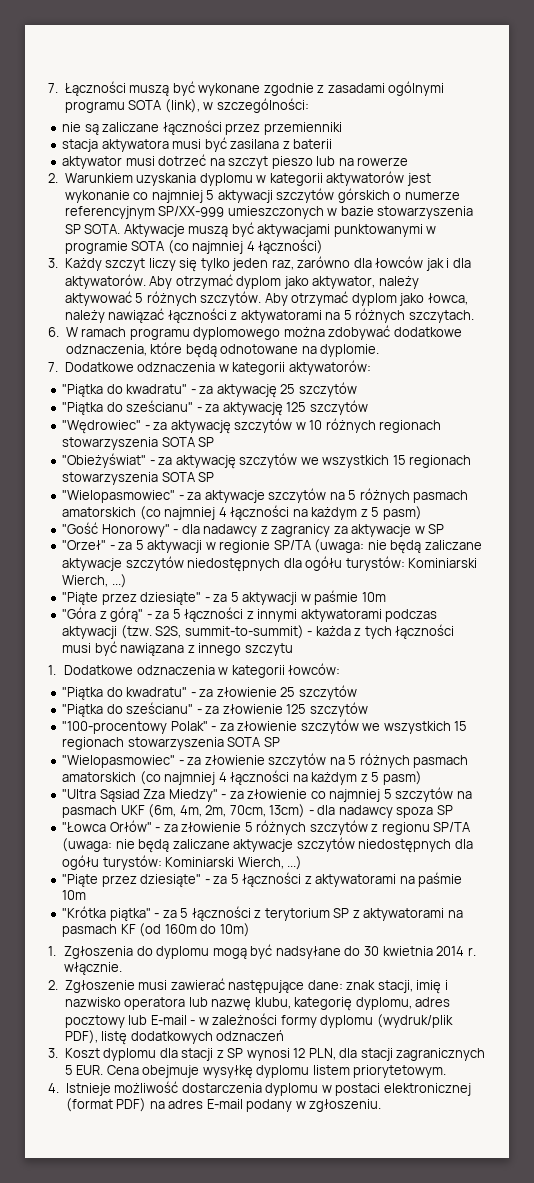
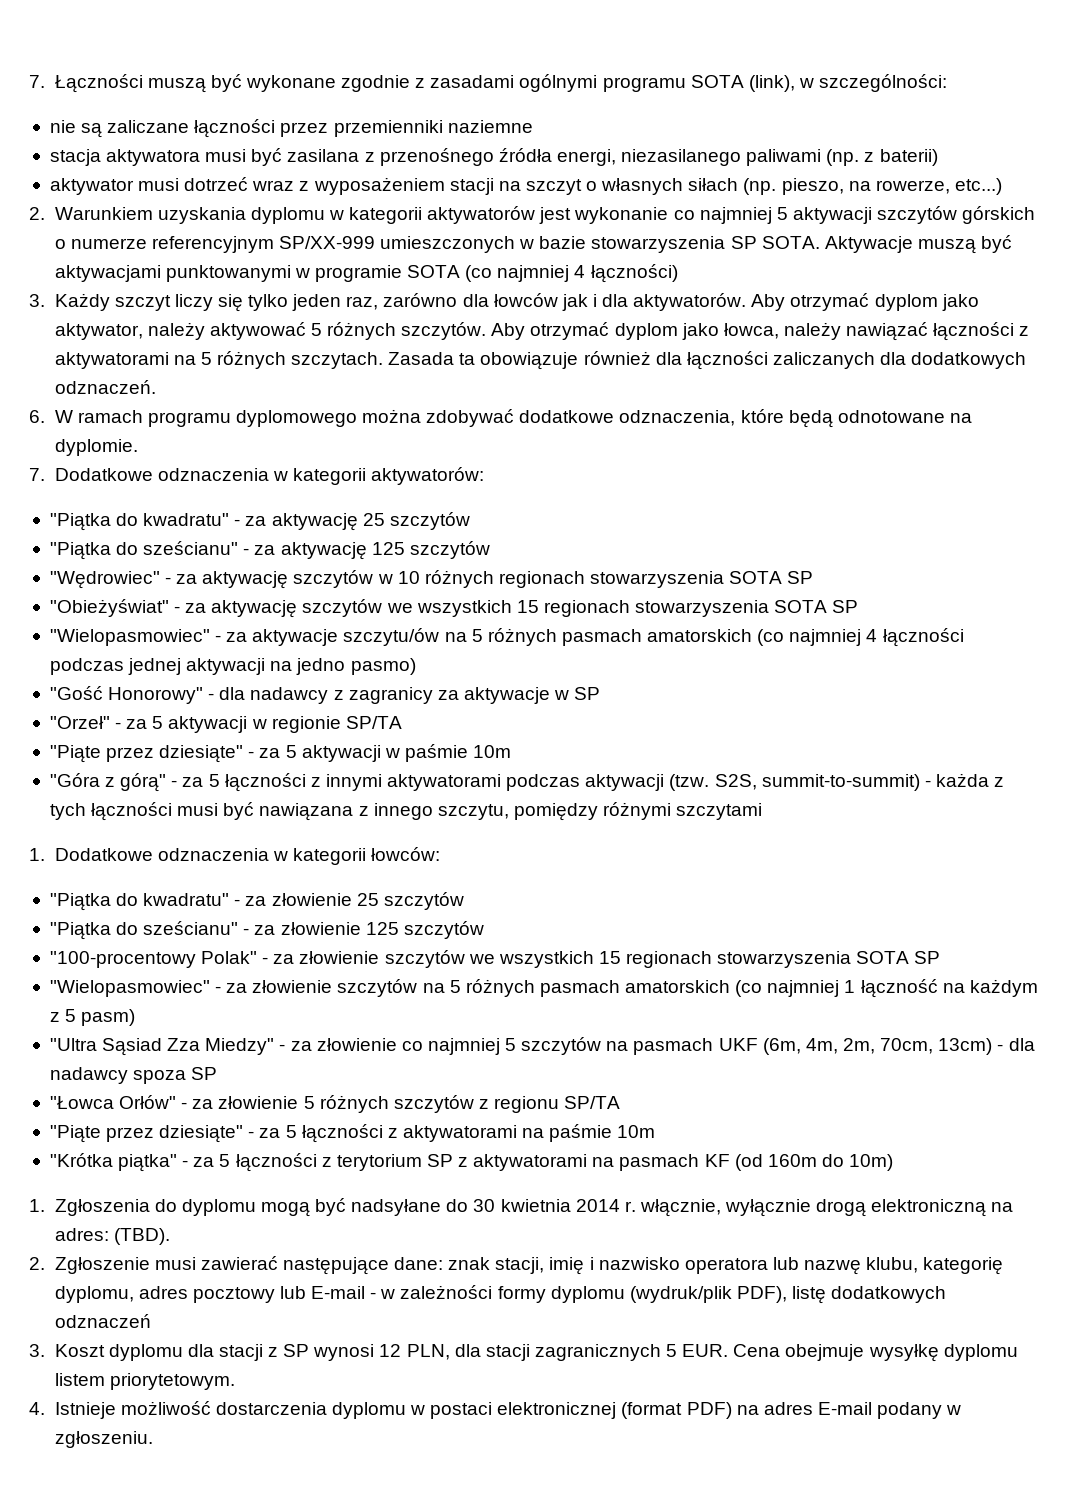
(342, 128) none -> [447,120,533,133] naziemne
[293,139,333,149] [62,154,409,169] baterii // aktywator musi dotrzeć na szczyt pieszo lub na rowerze -> [379,148,938,166] [49,177,1002,195] przenośnego źródła energi, niezasilanego paliwami (np. z baterii) // aktywator musi dotrzeć wraz z wyposażeniem stacji na szczyt o własnych siłach (np. pieszo, na rowerze, etc...)
(474, 316) none -> [388,351,1027,370] [54,380,156,394] Zasada ta obowiązuje również dla łączności zaliczanych dla dodatkowych odznaczeń.
[268,488,469,503] [62,505,422,520] szczytów na 5 różnych pasmach amatorskich (co najmniej 4 łączności na każdym z 5 pasm) -> [343,628,964,647] [49,658,416,675] szczytu/ów na 5 różnych pasmach amatorskich (co najmniej 4 łączności podczas jednej aktywacji na jedno pasmo)
[314,539,482,554] [62,556,478,572] [62,574,127,588] (uwaga: nie będą zaliczane aktywacje szczytów niedostępnych dla ogółu turystów: Kominiarski Wierch, ...) -> (402, 722) none
[244,643,293,656] szczytu -> [437,802,763,821] szczytu, pomiędzy różnymi szczytami
[218,770,290,785] 4 łączności -> [844,979,938,998] 1 łączność
[62,837,473,853] [62,855,303,870] (uwaga: nie będą zaliczane aktywacje szczytów niedostępnych dla ogółu turystów: Kominiarski Wierch, ...) -> (621, 1102) none
[64,962,123,975] włącznie. -> [639,1199,1014,1217] [54,1228,170,1245] włącznie, wyłącznie drogą elektroniczną na adres: (TBD).

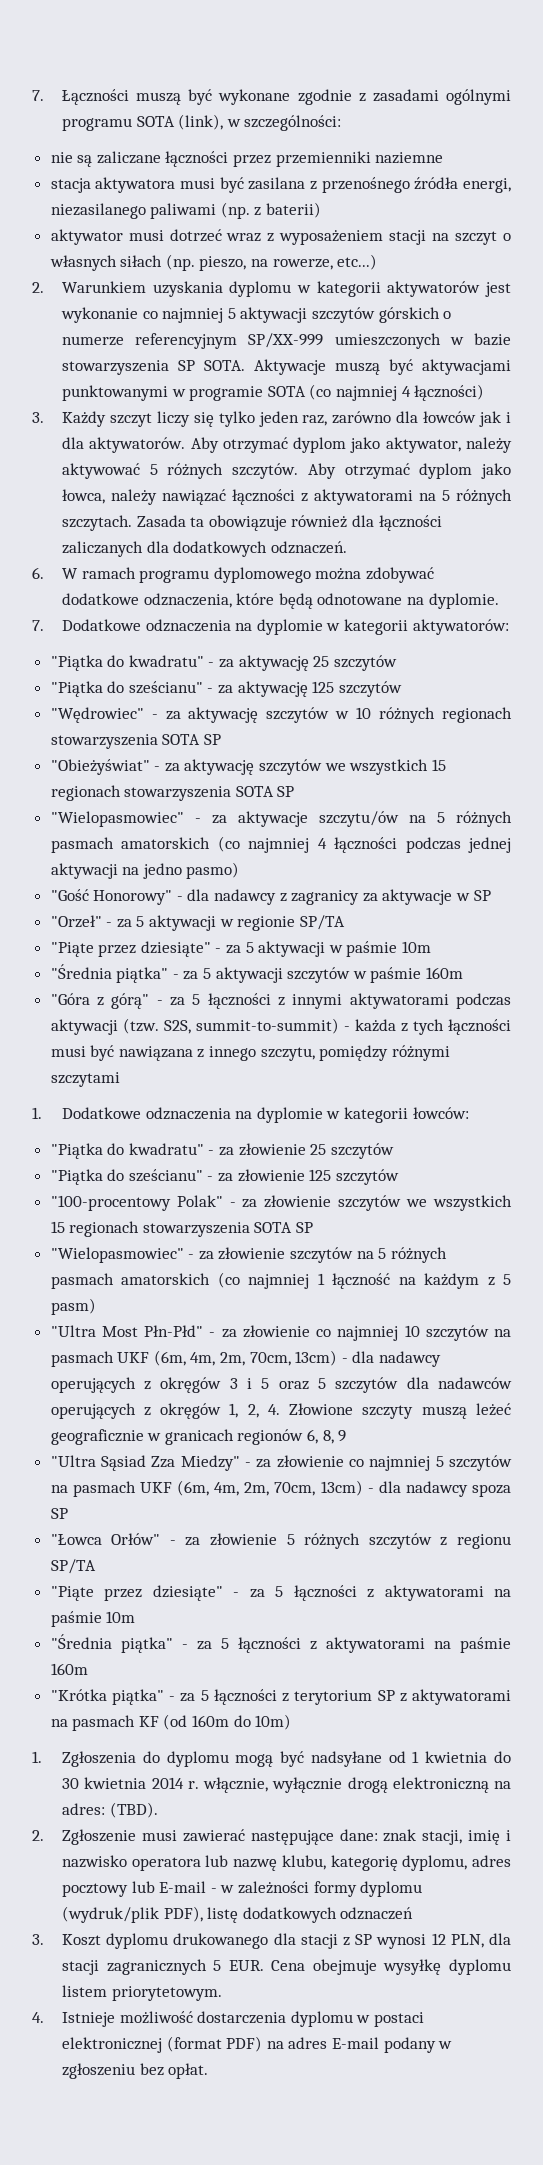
(269, 474) none -> [235,619,323,635] na dyplomie
(512, 751) none -> [50,964,464,983] // "Średnia piątka" - za 5 aktywacji szczytów w paśmie 160m
(269, 854) none -> [235,1107,323,1123] na dyplomie
(136, 1017) none -> [50,1325,512,1341] [50,1350,442,1367] [50,1377,512,1393] [50,1403,511,1419] [50,1429,347,1445] // "Ultra Most Płn-Płd" - za złowienie co najmniej 10 szczytów na pasmach UKF (6m, 4m, 2m, 70cm, 13cm) - dla nadawcy operujących z okręgów 3 i 5 oraz 5 szczytów dla nadawców operujących z okręgów 1, 2, 4. Złowione szczyty muszą leżeć geograficznie w granicach regionów 6, 8, 9
(656, 1131) none -> [50,1634,512,1653] [50,1663,88,1675] // "Średnia piątka" - za 5 łączności z aktywatorami na paśmie 160m
(442, 1207) none -> [388,1751,488,1763] od 1 kwietnia
(183, 1352) none -> [173,1933,269,1949] drukowanego
[54,1431,153,1448] zgłoszeniu. -> [62,2063,209,2079] zgłoszeniu bez opłat.

